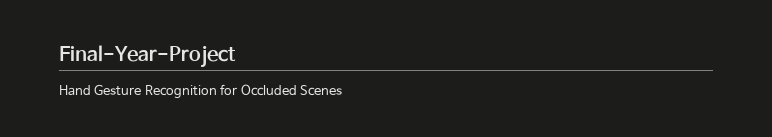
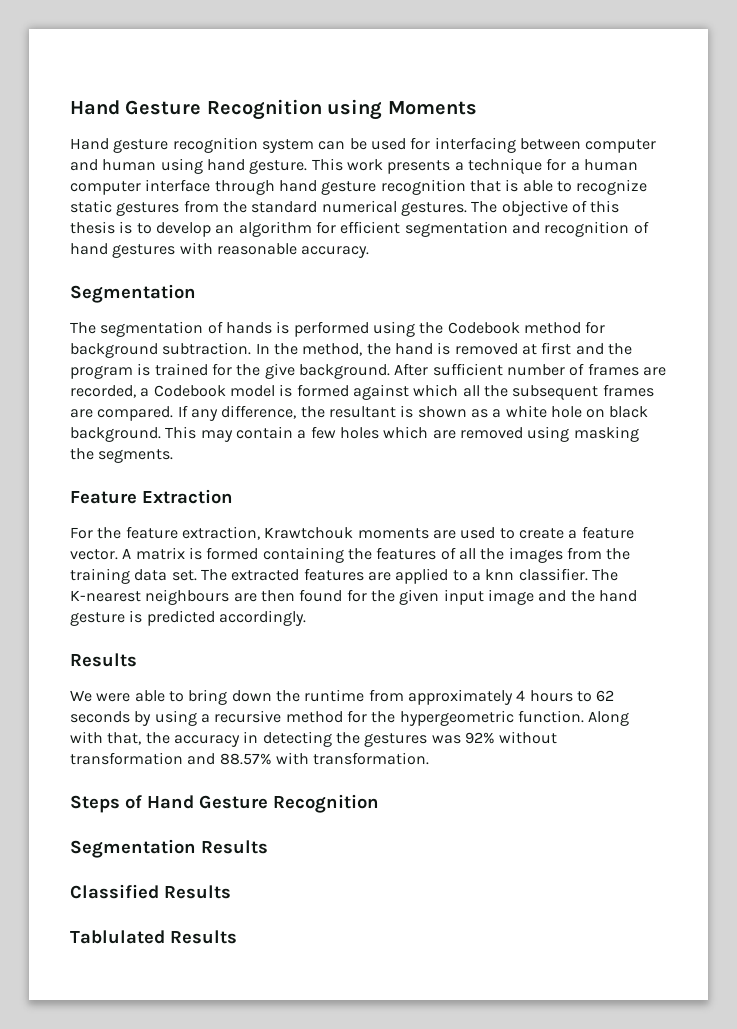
[59,45,236,68] [59,84,342,99] Final-Year-Project // Hand Gesture Recognition for Occluded Scenes -> [70,99,477,120] [70,137,657,153] [70,158,638,174] [70,179,648,195] [70,200,620,216] [70,221,649,237] [70,242,370,258] [70,284,196,303] [70,321,606,337] [70,342,632,358] [70,363,666,379] [70,384,654,400] [70,405,649,421] [70,426,639,442] [70,448,174,463] [70,489,233,504] [70,526,634,540] [70,547,631,563] [70,568,618,584] [70,589,637,605] [70,610,306,626] [70,653,137,667] [70,689,615,705] [70,710,630,726] [70,731,558,747] [70,752,430,765] [70,794,379,813] [70,839,268,858] [70,884,231,899] [70,930,237,944] Hand Gesture Recognition using Moments // Hand gesture recognition system can be used for interfacing between computer and human using hand gesture. This work presents a technique for a human computer interface through hand gesture recognition that is able to recognize static gestures from the standard numerical gestures. The objective of this thesis is to develop an algorithm for efficient segmentation and recognition of hand gestures with reasonable accuracy. // Segmentation // The segmentation of hands is performed using the Codebook method for background subtraction. In the method, the hand is removed at first and the program is trained for the give background. After sufficient number of frames are recorded, a Codebook model is formed against which all the subsequent frames are compared. If any difference, the resultant is shown as a white hole on black background. This may contain a few holes which are removed using masking the segments. // Feature Extraction // For the feature extraction, Krawtchouk moments are used to create a feature vector. A matrix is formed containing the features of all the images from the training data set. The extracted features are applied to a knn classifier. The K-nearest neighbours are then found for the given input image and the hand gesture is predicted accordingly. // Results // We were able to bring down the runtime from approximately 4 hours to 62 seconds by using a recursive method for the hypergeometric function. Along with that, the accuracy in detecting the gestures was 92% without transformation and 88.57% with transformation. // Steps of Hand Gesture Recognition // Segmentation Results // Classified Results // Tablulated Results

